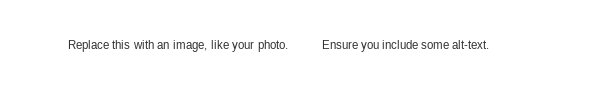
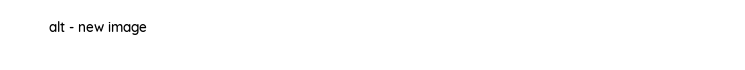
[67,40,490,52] Replace this with an image, like your photo. Ensure you include some alt-text. -> [49,21,147,35] alt - new image

